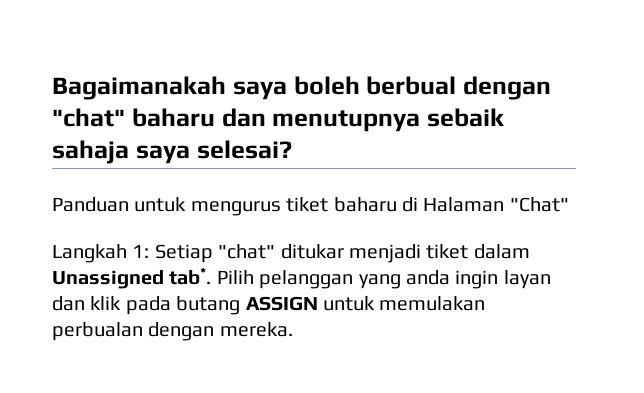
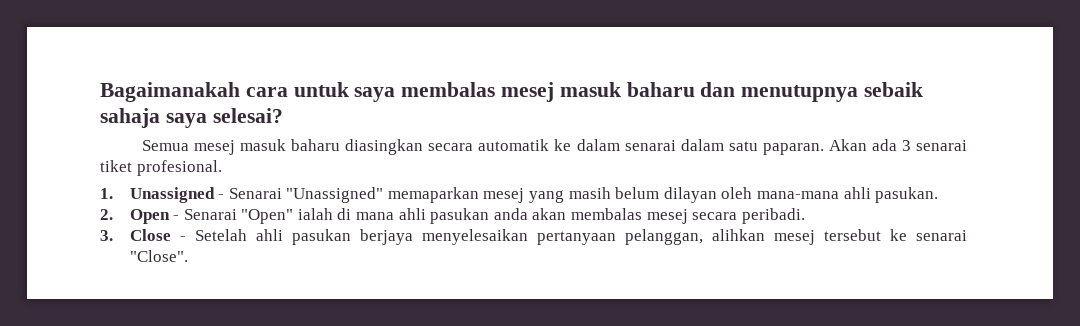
[232,76,551,100] [52,108,125,127] saya boleh berbual dengan "chat" -> [245,82,621,102] cara untuk saya membalas mesej masuk
[52,197,569,216] [52,244,530,263] [52,267,551,289] [52,296,486,315] [52,322,293,341] Panduan untuk mengurus tiket baharu di Halaman "Chat" // Langkah 1: Setiap "chat" ditukar menjadi tiket dalam Unassigned tab*. Pilih pelanggan yang anda ingin layan dan klik pada butang ASSIGN untuk memulakan perbualan dengan mereka. -> [142,139,968,155] [100,160,222,176] [100,187,939,203] [100,208,805,224] [100,229,968,245] [129,250,188,262] Semua mesej masuk baharu diasingkan secara automatik ke dalam senarai dalam satu paparan. Akan ada 3 senarai tiket profesional. // 1. Unassigned - Senarai "Unassigned" memaparkan mesej yang masih belum dilayan oleh mana-mana ahli pasukan. // 2. Open - Senarai "Open" ialah di mana ahli pasukan anda akan membalas mesej secara peribadi. // 3. Close - Setelah ahli pasukan berjaya menyelesaikan pertanyaan pelanggan, alihkan mesej tersebut ke senarai "Close".

